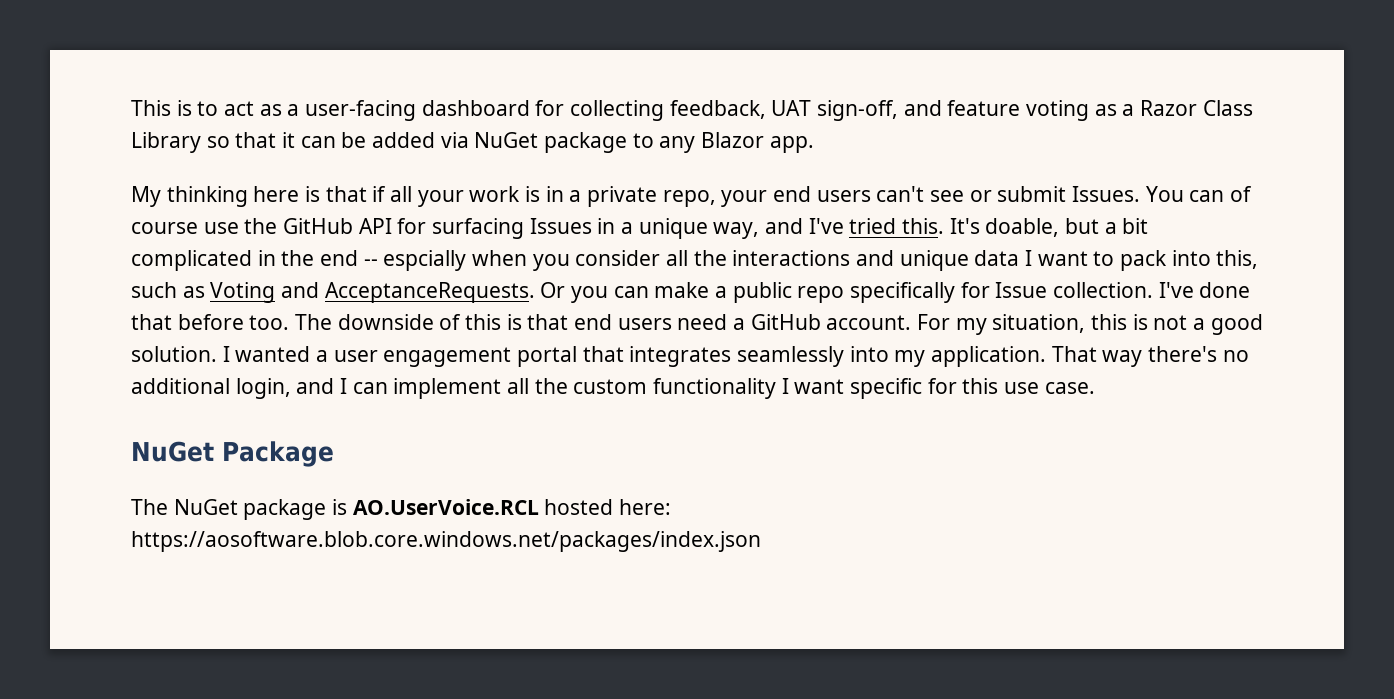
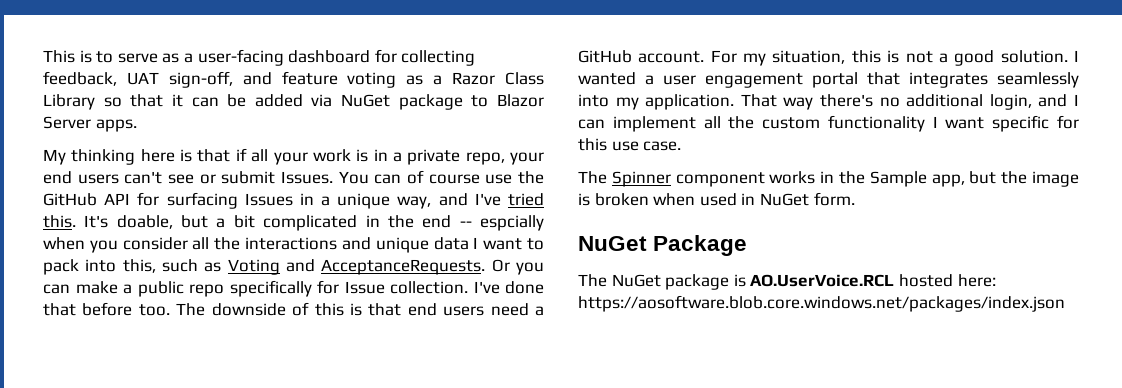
[224,101,255,116] act -> [117,53,158,63] serve
[659,132,814,153] any Blazor app. -> [496,94,544,107] [43,116,137,132] Blazor Server apps.
(1095, 388) none -> [578,171,1079,187] [578,192,855,206] // The Spinner component works in the Sample app, but the image is broken when used in NuGet form.

